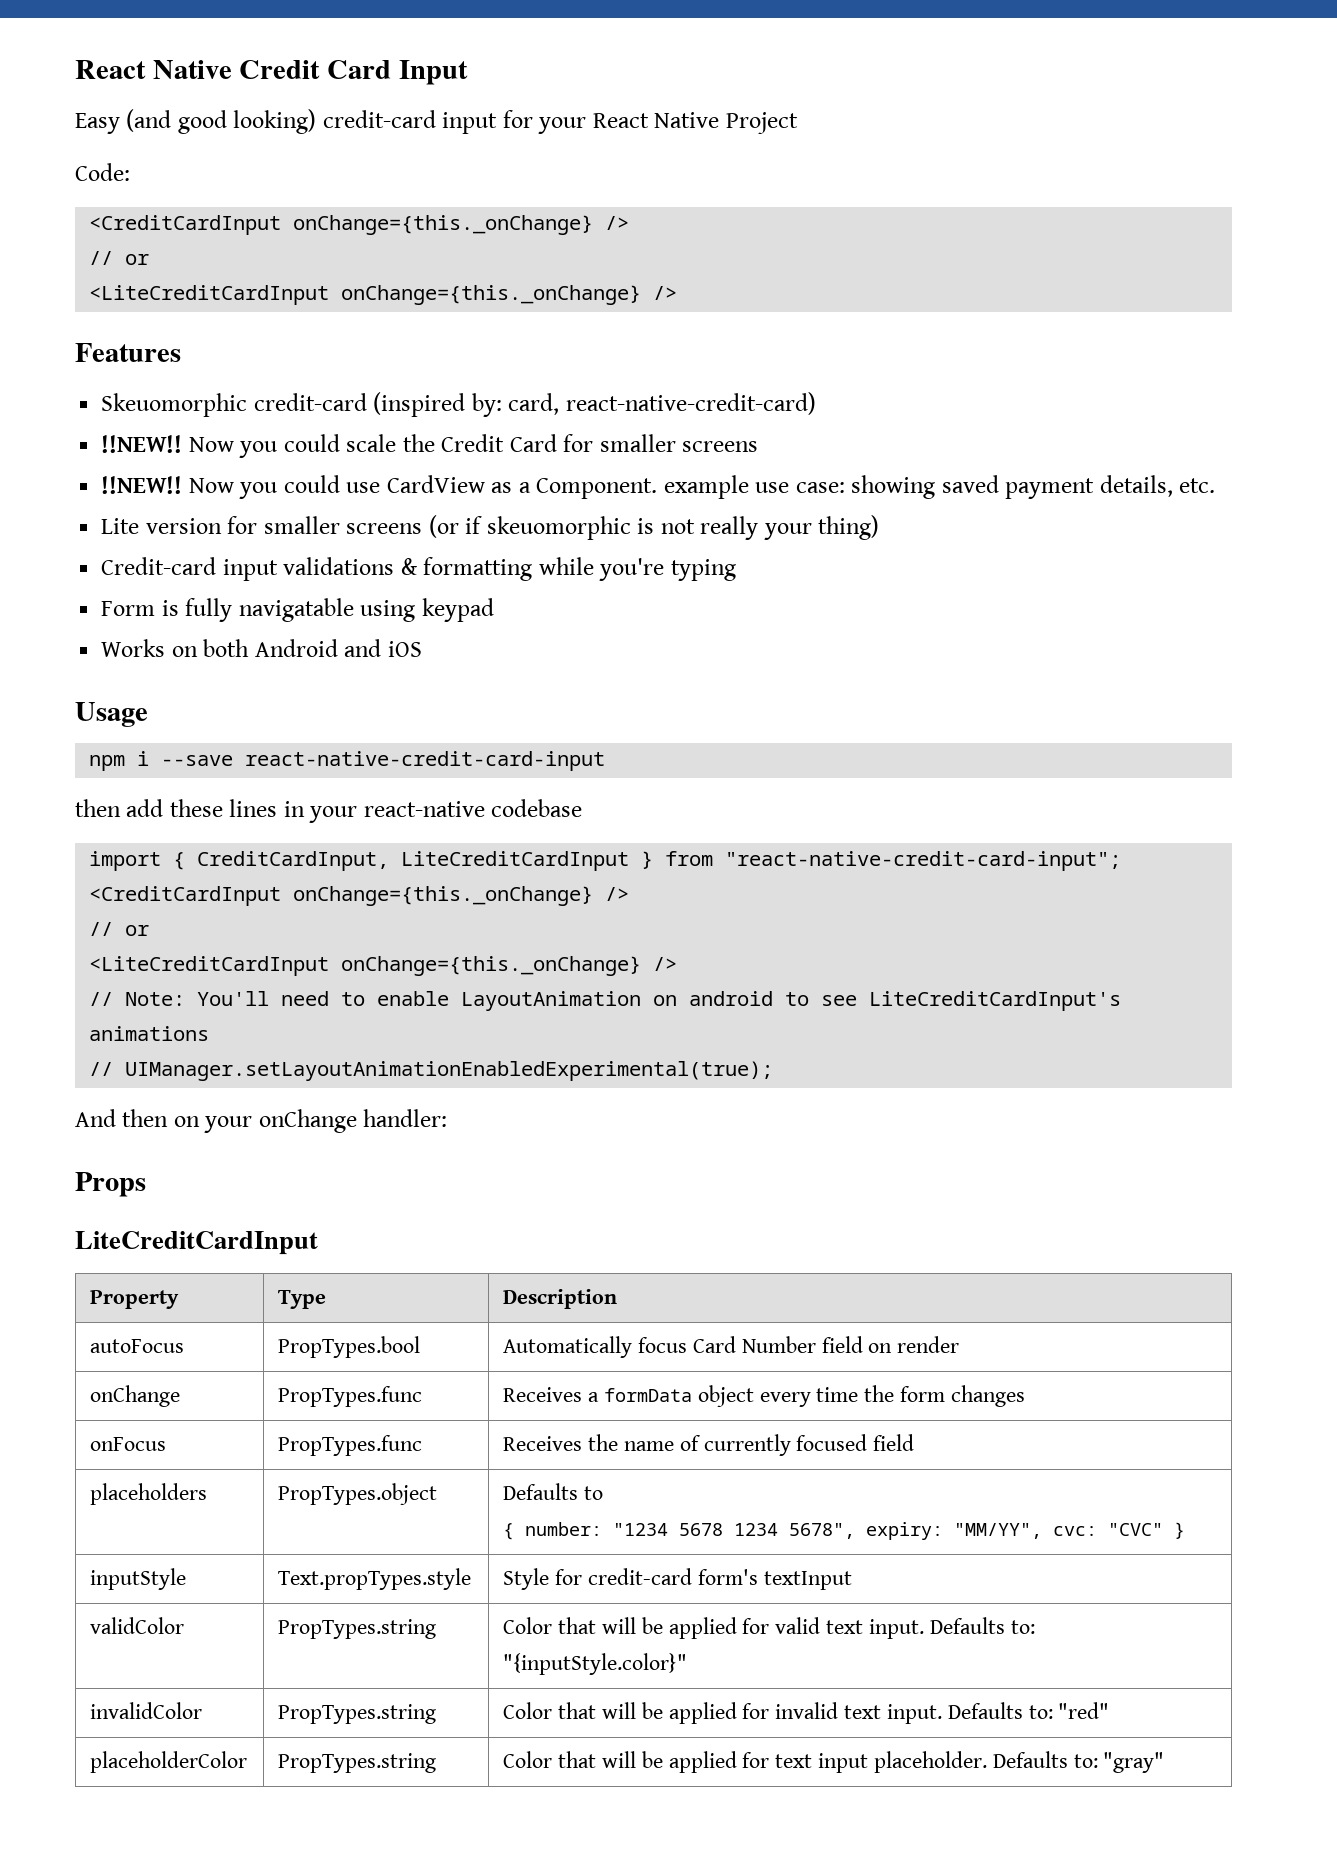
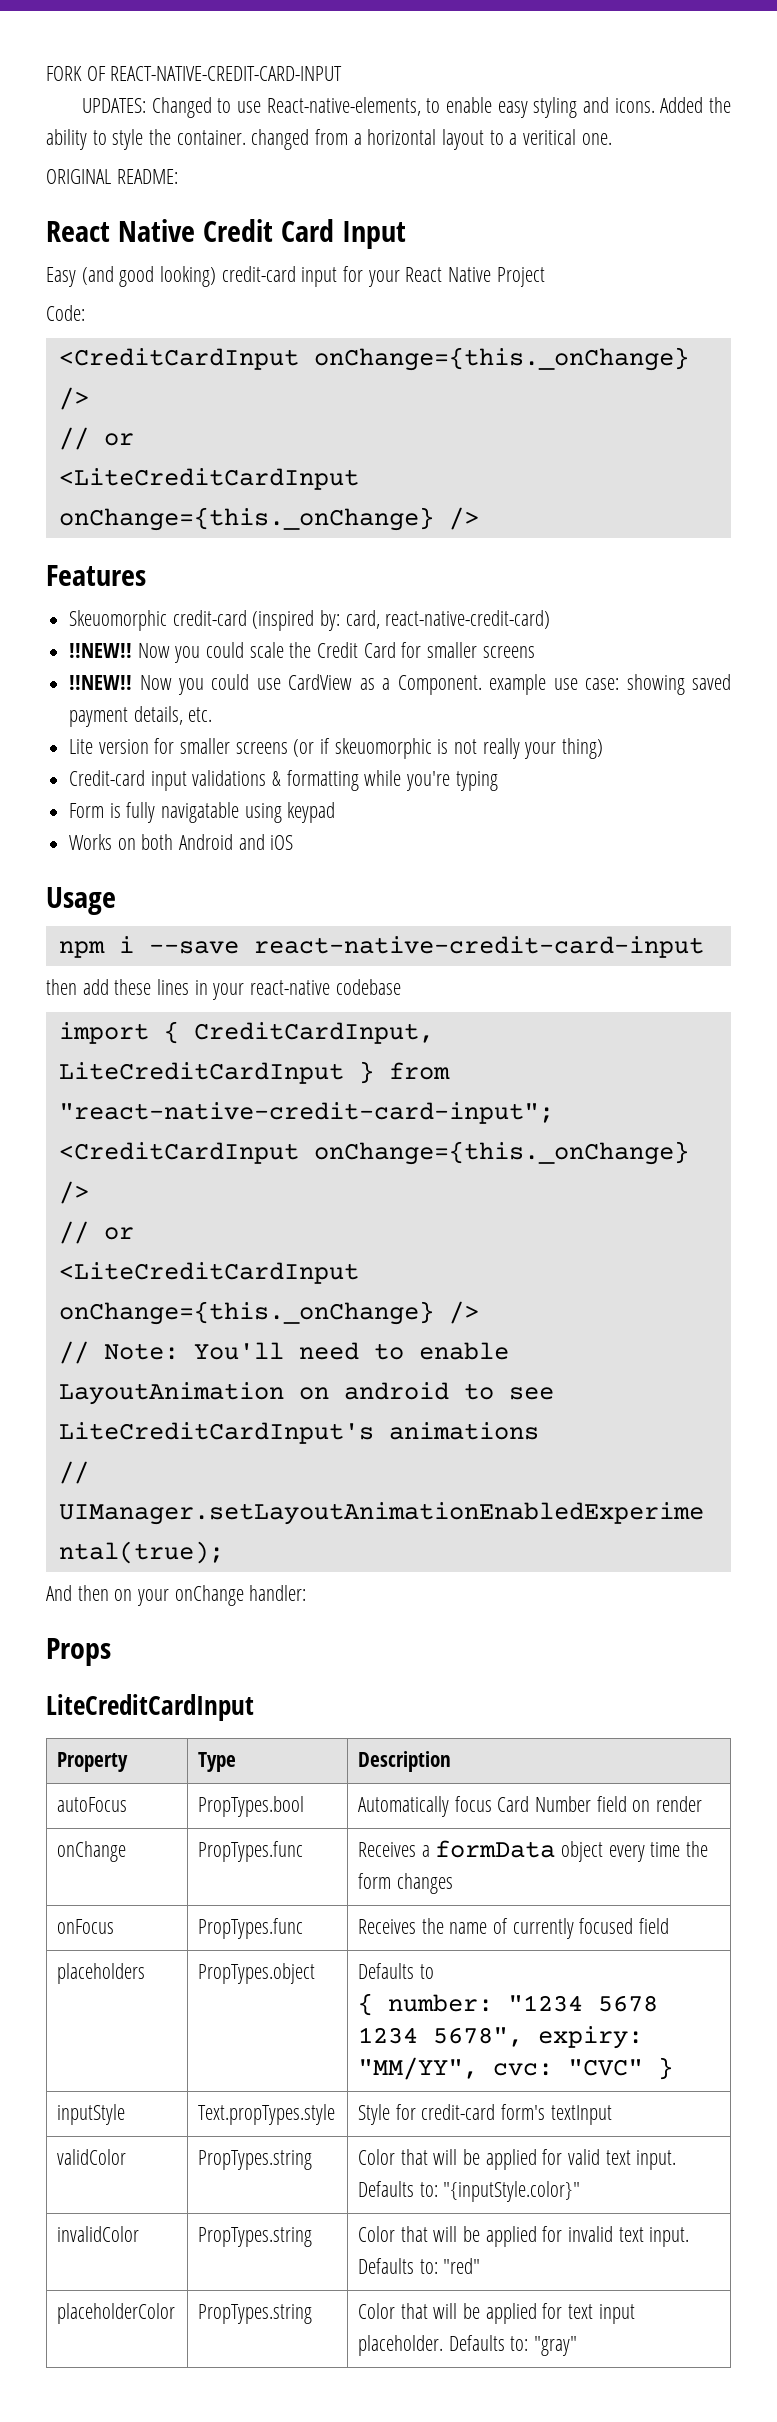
(75, 69) none -> [46,66,343,81] [81,97,731,118] [46,129,612,150] [46,169,178,184] FORK OF REACT-NATIVE-CREDIT-CARD-INPUT // UPDATES: Changed to use React-native-elements, to enable easy styling and icons. Added the ability to style the container. changed from a horizontal layout to a veritical one. // ORIGINAL README: //

